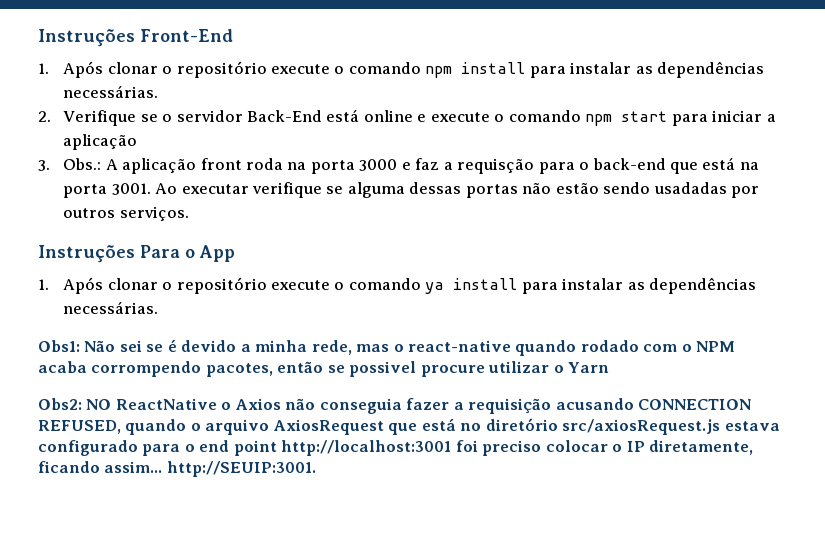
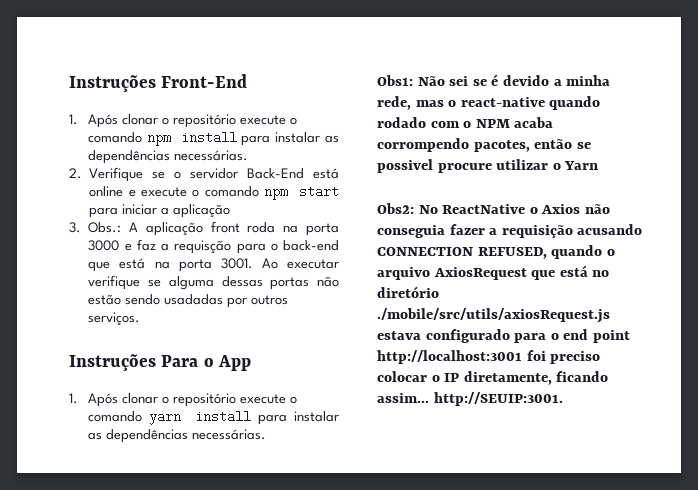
[425,282,445,294] ya -> [148,410,181,425] yarn
[86,399,112,410] NO -> [418,205,438,214] No
[562,419,721,435] src/axiosRequest.js -> [377,308,610,323] ./mobile/src/utils/axiosRequest.js

